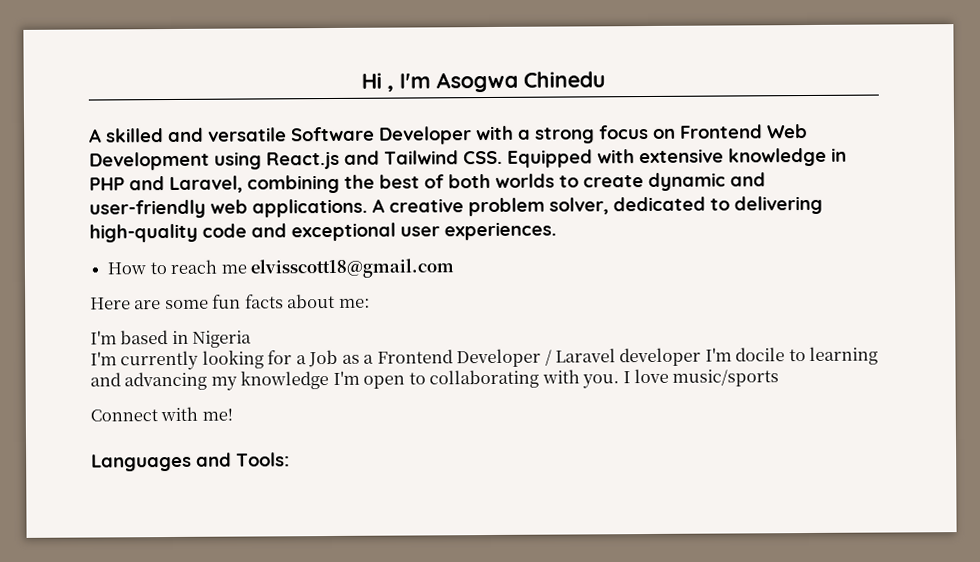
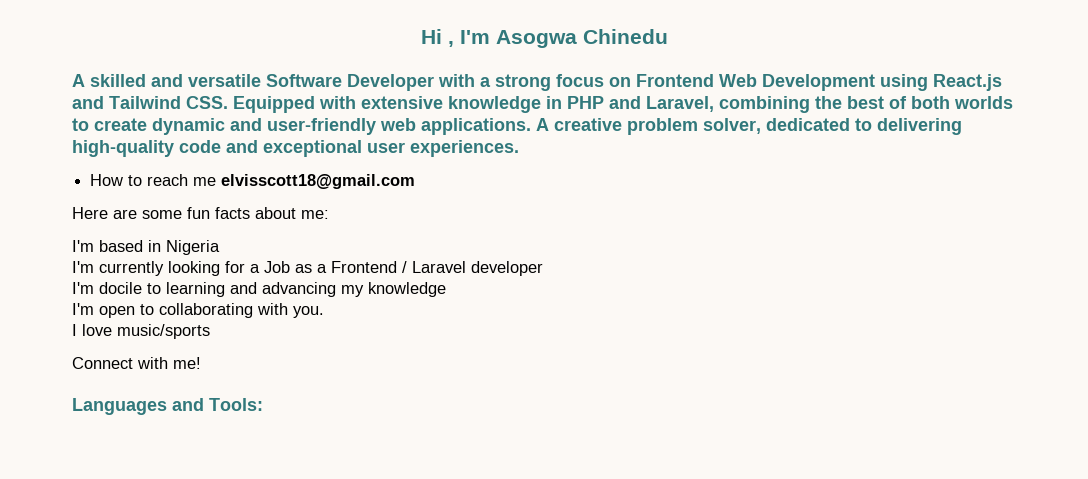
[456,348,542,368] Developer -> (397, 267) none
(702, 357) none -> (543, 268) //
(330, 380) none -> (446, 289) //
(620, 381) none -> (324, 312) //

